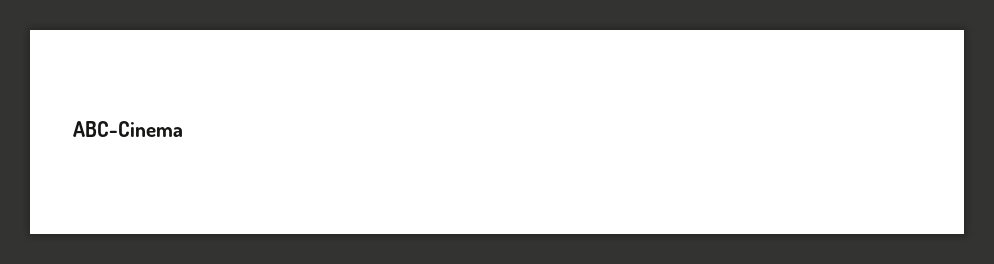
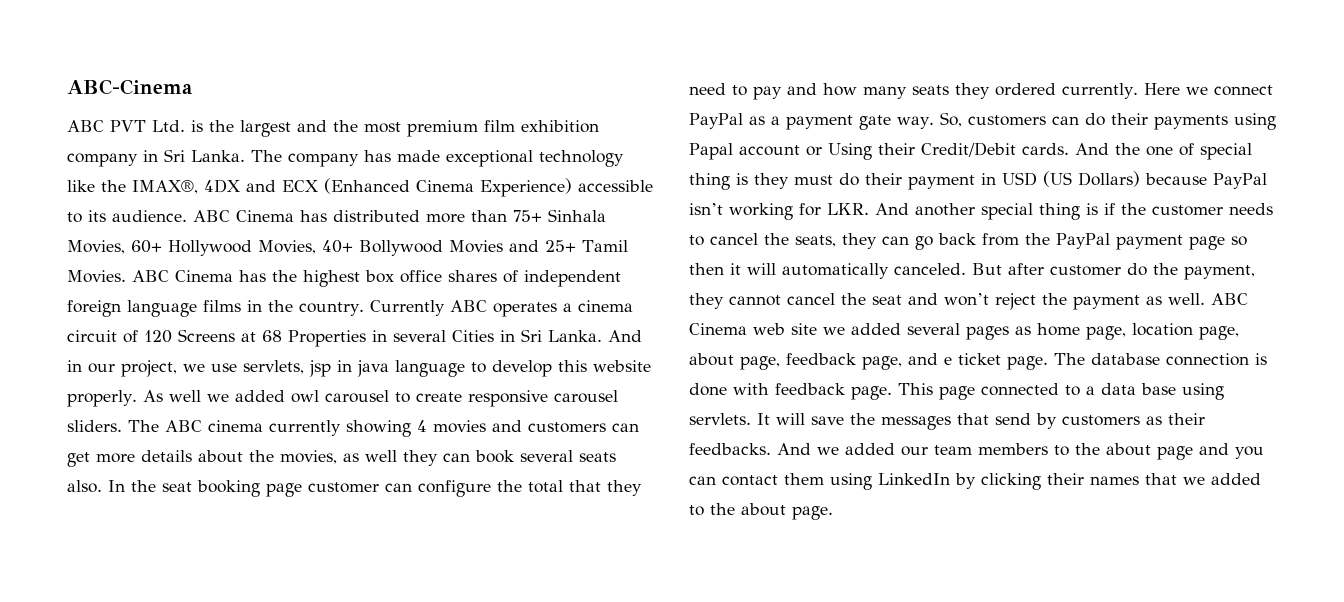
(183, 129) none -> [67,120,599,137] [67,149,624,167] [67,178,653,197] [67,209,606,223] [67,240,628,256] [67,270,621,287] [67,300,633,317] [67,329,642,347] [67,360,651,377] [67,390,618,407] [67,420,639,437] [67,450,616,467] [67,480,642,497] [689,83,1273,100] [689,112,1276,130] [689,142,1252,160] [689,171,1267,190] [689,203,1273,220] [689,233,1247,250] [689,263,1255,280] [689,293,1248,310] [689,323,1239,340] [689,353,1267,370] [689,383,1224,400] [689,413,1205,430] [689,443,1264,460] [689,473,1261,490] [689,503,833,520] // ABC PVT Ltd. is the largest and the most premium film exhibition company in Sri Lanka. The company has made exceptional technology like the IMAX®, 4DX and ECX (Enhanced Cinema Experience) accessible to its audience. ABC Cinema has distributed more than 75+ Sinhala Movies, 60+ Hollywood Movies, 40+ Bollywood Movies and 25+ Tamil Movies. ABC Cinema has the highest box office shares of independent foreign language films in the country. Currently ABC operates a cinema circuit of 120 Screens at 68 Properties in several Cities in Sri Lanka. And in our project, we use servlets, jsp in java language to develop this website properly. As well we added owl carousel to create responsive carousel sliders. The ABC cinema currently showing 4 movies and customers can get more details about the movies, as well they can book several seats also. In the seat booking page customer can configure the total that they need to pay and how many seats they ordered currently. Here we connect PayPal as a payment gate way. So, customers can do their payments using Papal account or Using their Credit/Debit cards. And the one of special thing is they must do their payment in USD (US Dollars) because PayPal isn’t working for LKR. And another special thing is if the customer needs to cancel the seats, they can go back from the PayPal payment page so then it will automatically canceled. But after customer do the payment, they cannot cancel the seat and won’t reject the payment as well. ABC Cinema web site we added several pages as home page, location page, about page, feedback page, and e ticket page. The database connection is done with feedback page. This page connected to a data base using servlets. It will save the messages that send by customers as their feedbacks. And we added our team members to the about page and you can contact them using LinkedIn by clicking their names that we added to the about page.

